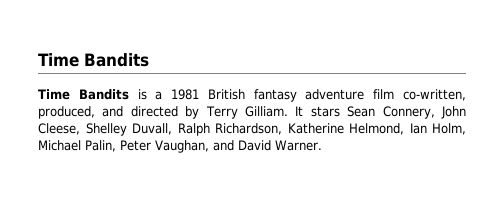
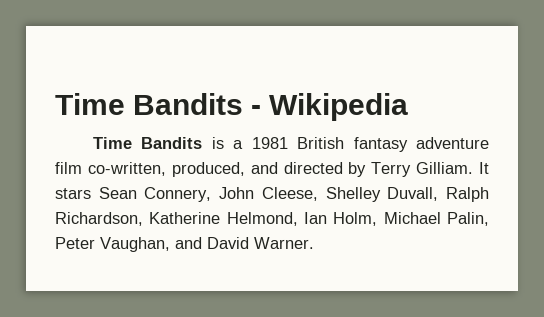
[38,53,149,67] Time Bandits -> [55,93,409,121] Time Bandits - Wikipedia

